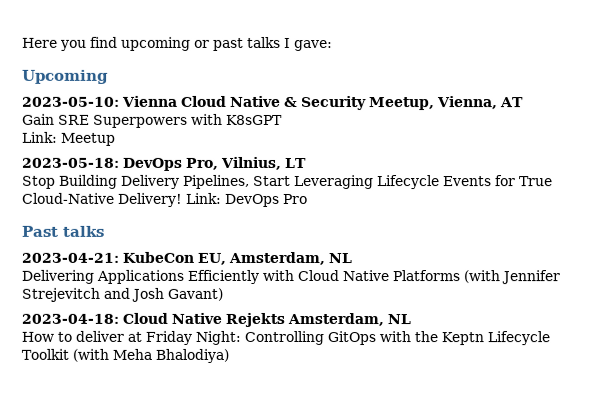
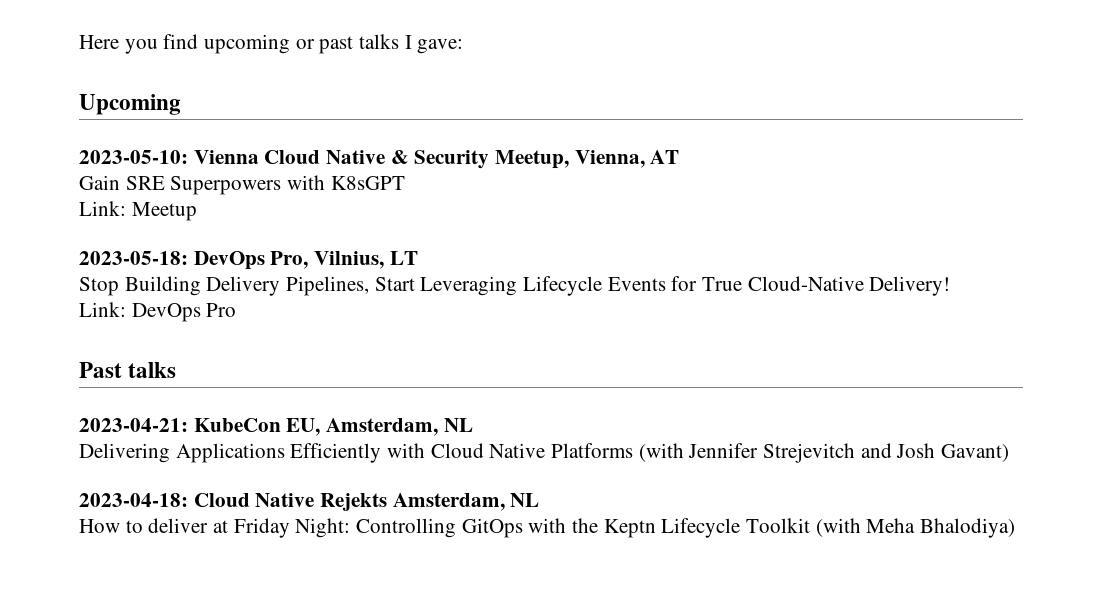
(183, 199) none -> (951, 286) //

